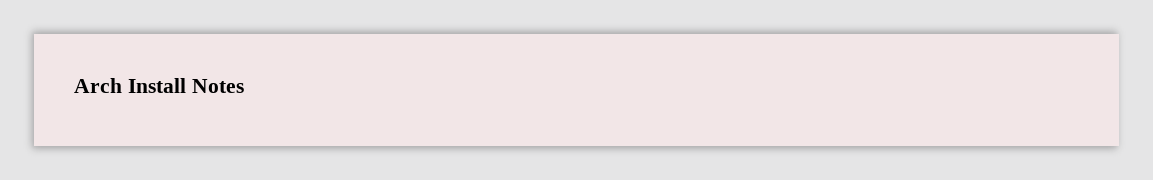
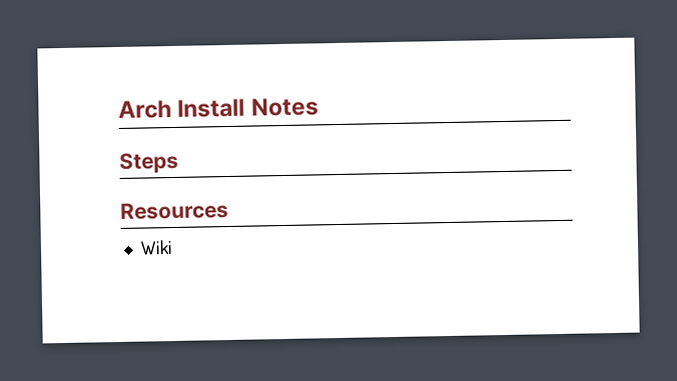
(244, 86) none -> [119,151,179,174] [120,201,229,220] [139,240,173,255] // Steps // Resources // Wiki

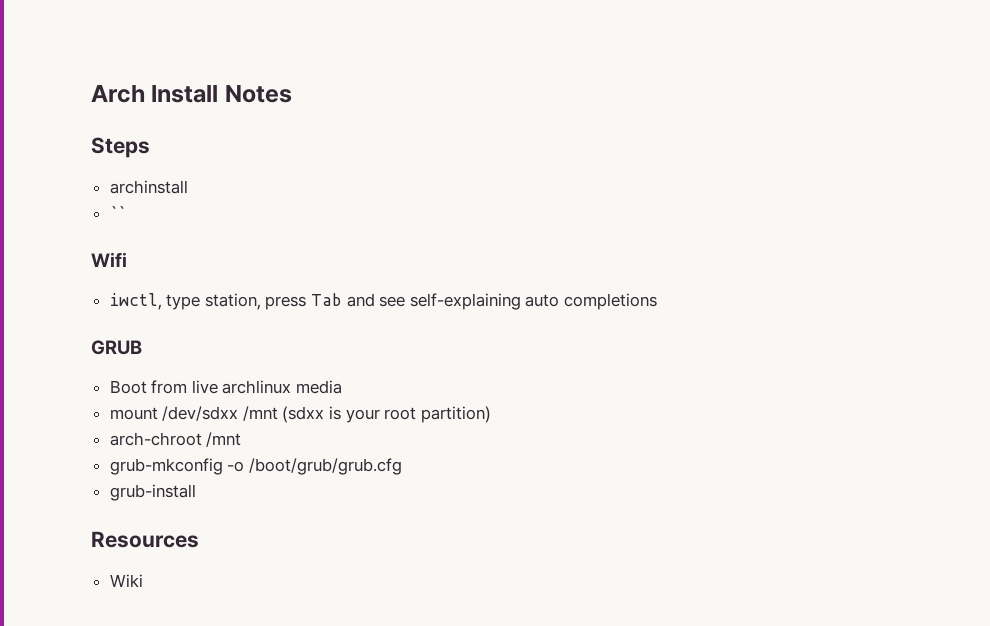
(179, 162) none -> [109,180,188,194] [109,206,126,219] [91,252,127,267] [109,293,658,310] [91,340,142,355] [109,380,343,394] [109,406,491,423] [109,432,242,447] [109,458,402,475] [109,484,196,501] // archinstall // `` // Wifi // iwctl, type station, press Tab and see self-explaining auto completions // GRUB // Boot from live archlinux media // mount /dev/sdxx /mnt (sdxx is your root partition) // arch-chroot /mnt // grub-mkconfig -o /boot/grub/grub.cfg // grub-install

